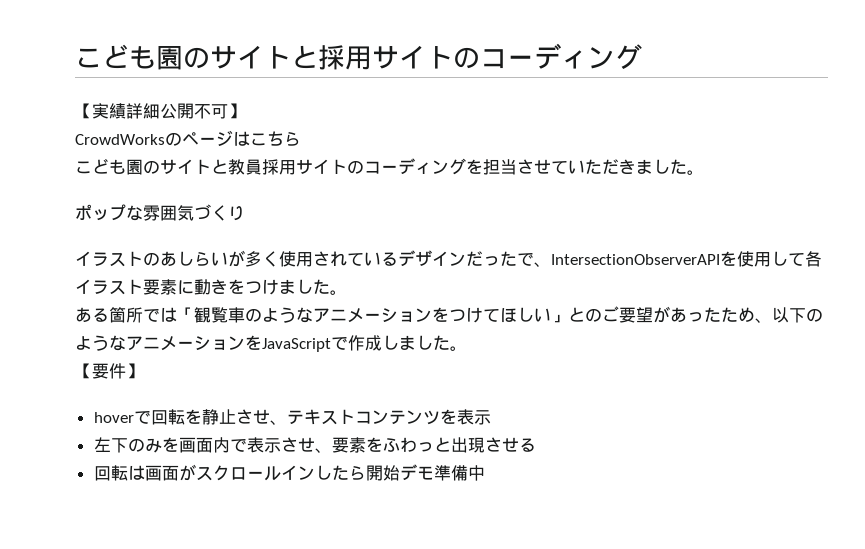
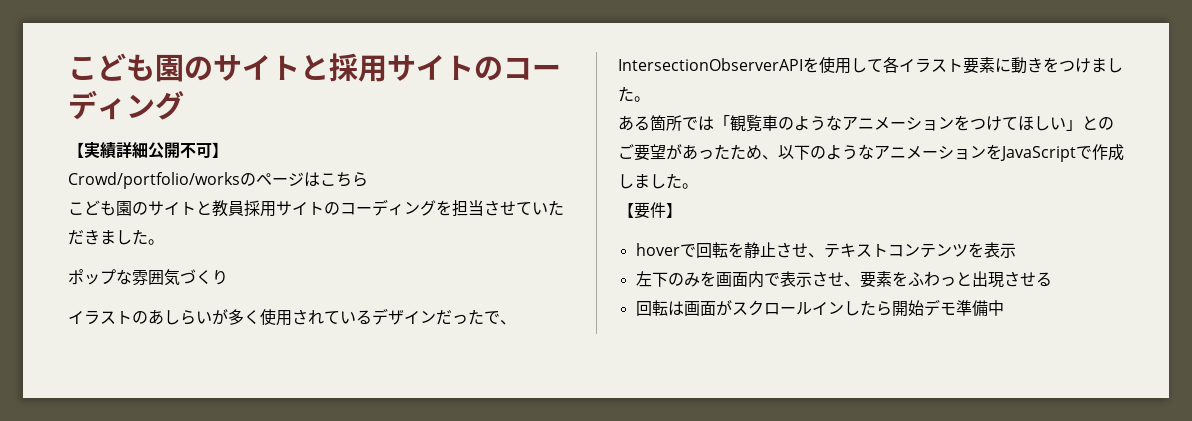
[75,134,165,145] CrowdWorks -> [68,172,240,189] Crowd/portfolio/works

